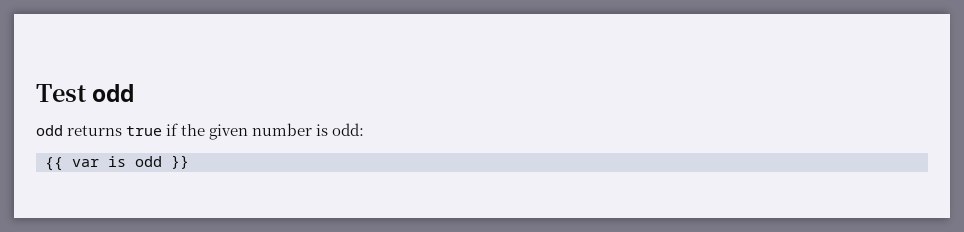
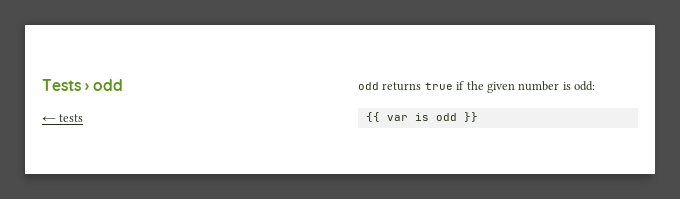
[36,84,135,102] Test odd -> [42,79,124,91] [42,114,84,122] Tests › odd // ← tests

